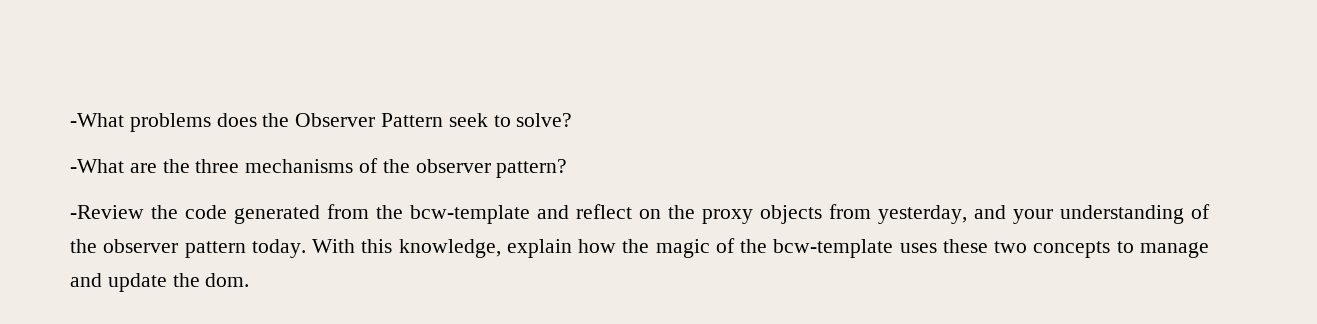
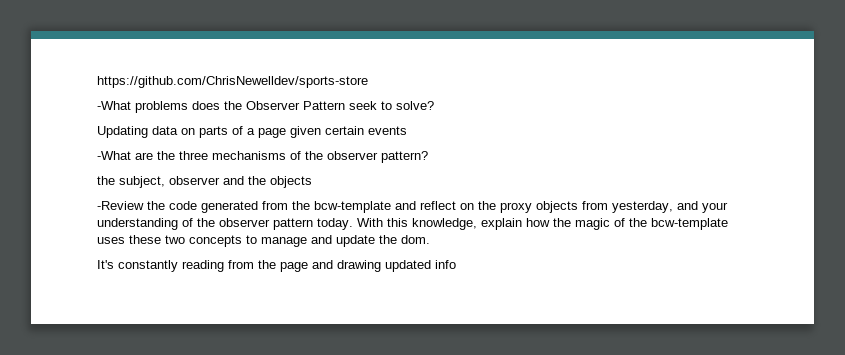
(70, 120) none -> [97,76,368,88] https://github.com/ChrisNewelldev/sports-store //
(573, 120) none -> [97,126,407,138] // Updating data on parts of a page given certain events
(568, 168) none -> [97,176,312,188] // the subject, observer and the objects
(250, 280) none -> [97,260,456,272] // It's constantly reading from the page and drawing updated info

